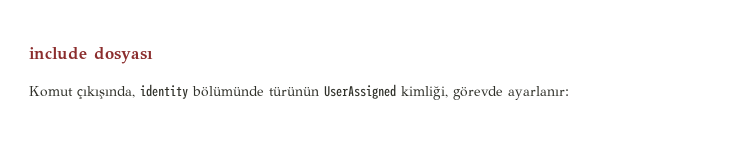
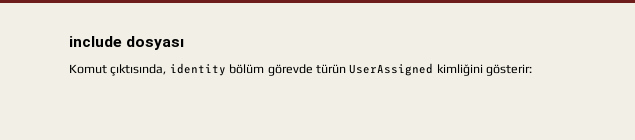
[77,84,569,100] çıkışında, identity bölümünde türünün UserAssigned kimliği, görevde ayarlanır: -> [110,63,532,76] çıktısında, identity bölüm görevde türün UserAssigned kimliğini gösterir:

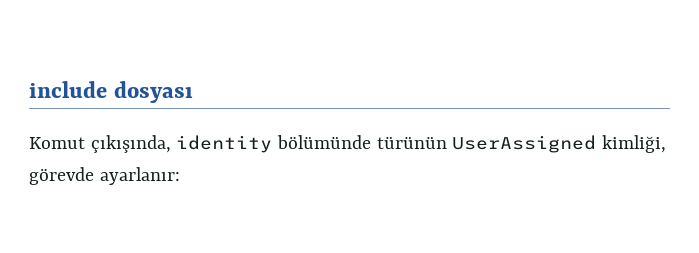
[110,63,532,76] çıktısında, identity bölüm görevde türün UserAssigned kimliğini gösterir: -> [90,135,667,153] [29,167,180,185] çıkışında, identity bölümünde türünün UserAssigned kimliği, görevde ayarlanır:

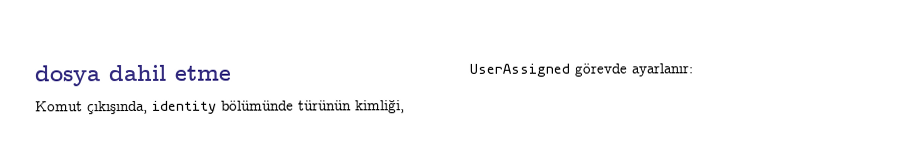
[29,81,193,103] include dosyası -> [34,64,232,87] dosya dahil etme
[452,135,667,153] UserAssigned kimliği, -> [355,100,405,114] [469,63,570,77] kimliği, UserAssigned

